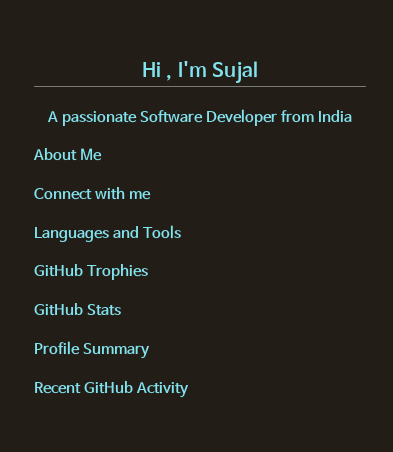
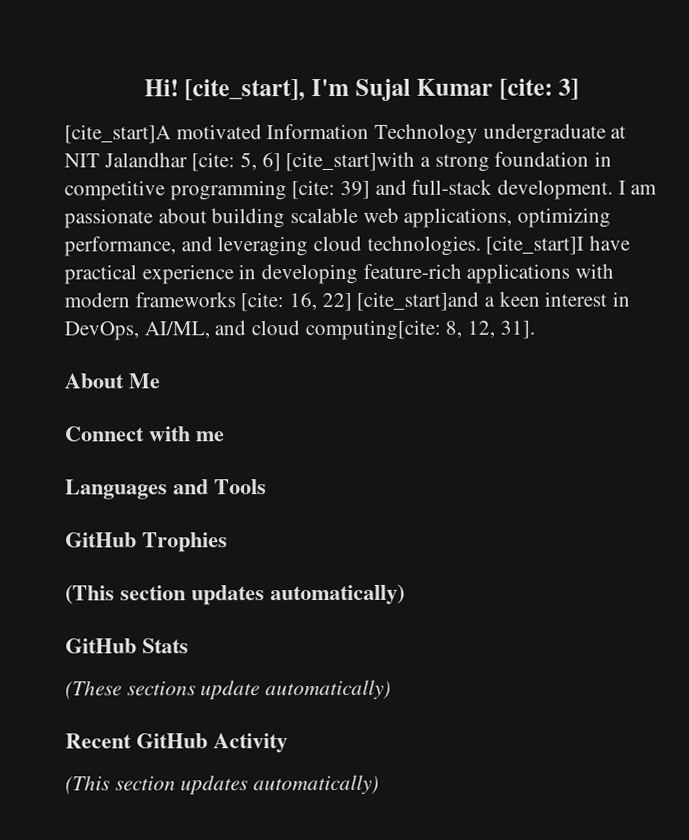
[142,62,173,81] Hi , -> [143,79,306,102] Hi! [cite_start],
[47,109,352,126] // A passionate Software Developer from India -> [416,78,580,100] [64,123,627,144] [64,151,613,172] [64,179,658,201] [64,207,612,229] [64,235,631,257] [64,263,615,285] [64,291,631,312] [64,319,535,341] Kumar [cite: 3] // [cite_start]A motivated Information Technology undergraduate at NIT Jalandhar [cite: 5, 6] [cite_start]with a strong foundation in competitive programming [cite: 39] and full-stack development. I am passionate about building scalable web applications, optimizing performance, and leveraging cloud technologies. [cite_start]I have practical experience in developing feature-rich applications with modern frameworks [cite: 16, 22] [cite_start]and a keen interest in DevOps, AI/ML, and cloud computing[cite: 8, 12, 31].
[34,303,121,316] [34,341,150,359] GitHub Stats // Profile Summary -> [65,583,405,606] [65,638,189,654] [65,679,392,701] (This section updates automatically) // GitHub Stats // (These sections update automatically)
(189, 390) none -> [65,774,380,796] // (This section updates automatically)

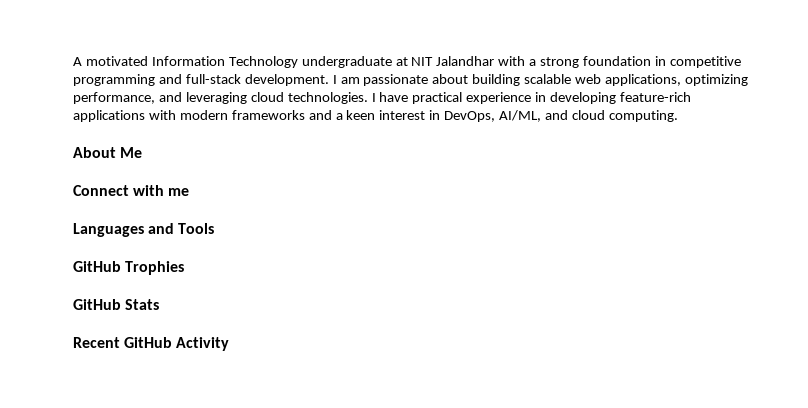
[143,78,580,102] [64,124,171,144] Hi! [cite_start], I'm Sujal Kumar [cite: 3] // [cite_start]A -> [73,57,82,66] A
[191,151,416,172] [cite: 5, 6] [cite_start]with -> [498,56,526,66] with
[291,180,371,200] [cite: 39] -> (155, 80) none
[485,235,585,255] [cite_start]I -> [371,93,376,102] I
[240,291,480,312] [cite: 16, 22] [cite_start]and -> [308,110,332,120] and
[304,319,535,341] computing[cite: 8, 12, 31]. -> [608,110,678,122] computing.
[65,583,405,606] [65,638,189,654] [65,679,392,701] (This section updates automatically) // GitHub Stats // (These sections update automatically) -> [73,299,160,310] GitHub Stats
[65,774,380,796] // (This section updates automatically) -> (230, 344) none

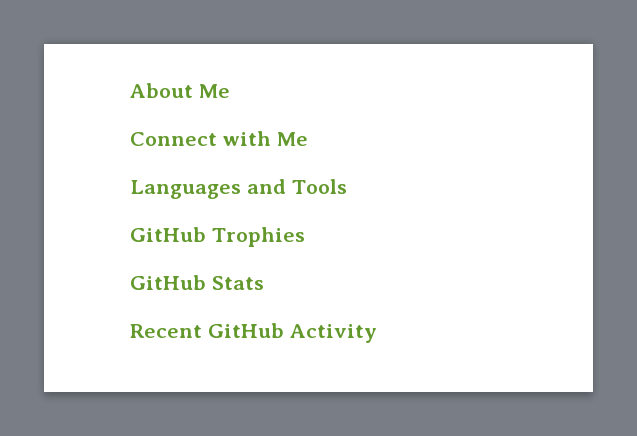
[73,56,741,68] [73,74,748,86] [73,92,692,104] [73,110,678,122] A motivated Information Technology undergraduate at NIT Jalandhar with a strong foundation in competitive programming and full-stack development. I am passionate about building scalable web applications, optimizing performance, and leveraging cloud technologies. I have practical experience in developing feature-rich applications with modern frameworks and a keen interest in DevOps, AI/ML, and cloud computing. // -> (130, 90) none
[168,188,190,196] me -> [276,132,308,146] Me

